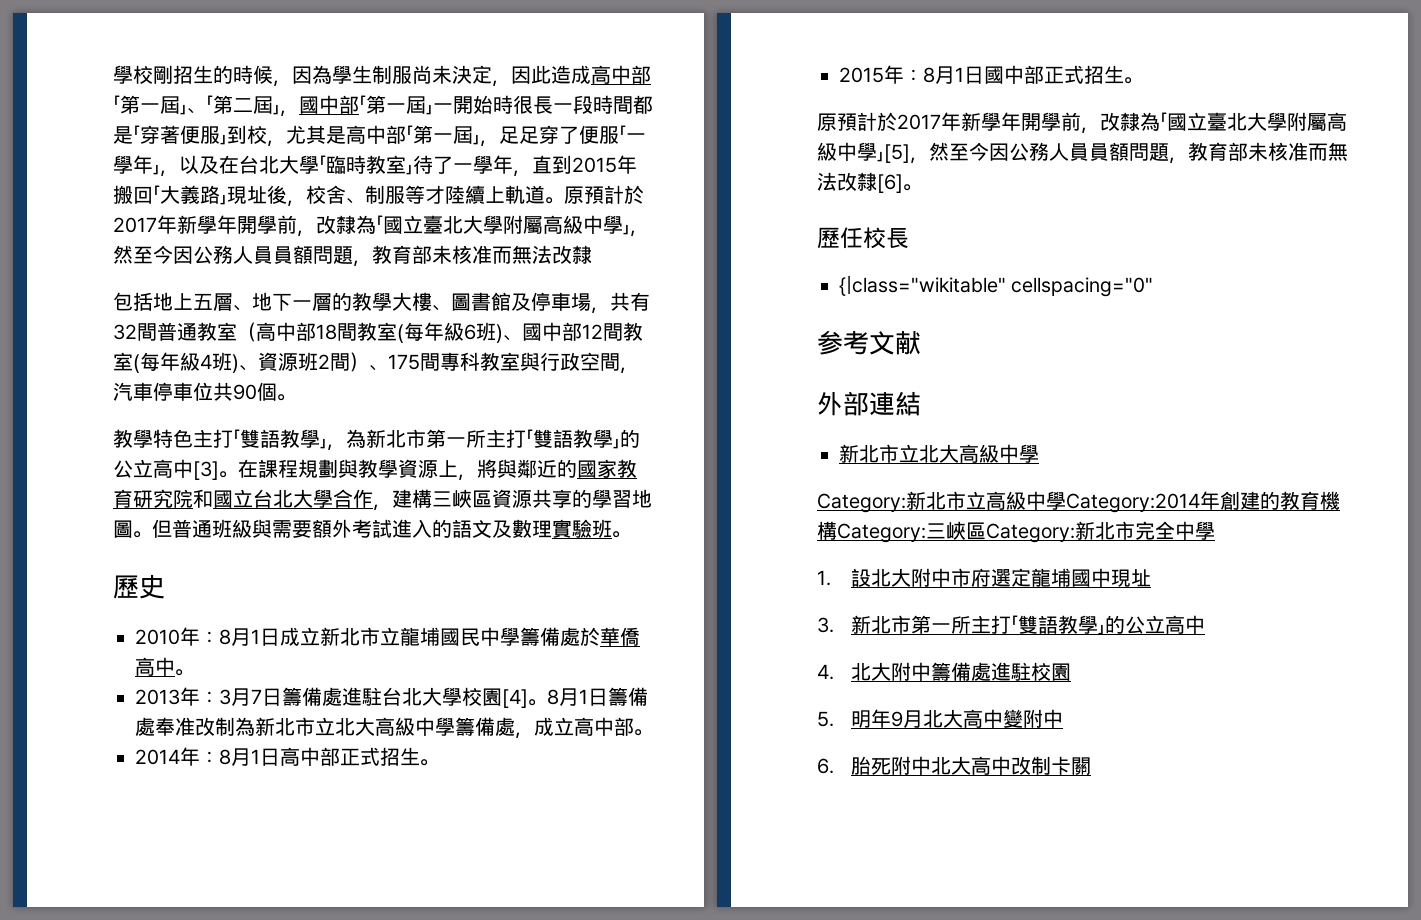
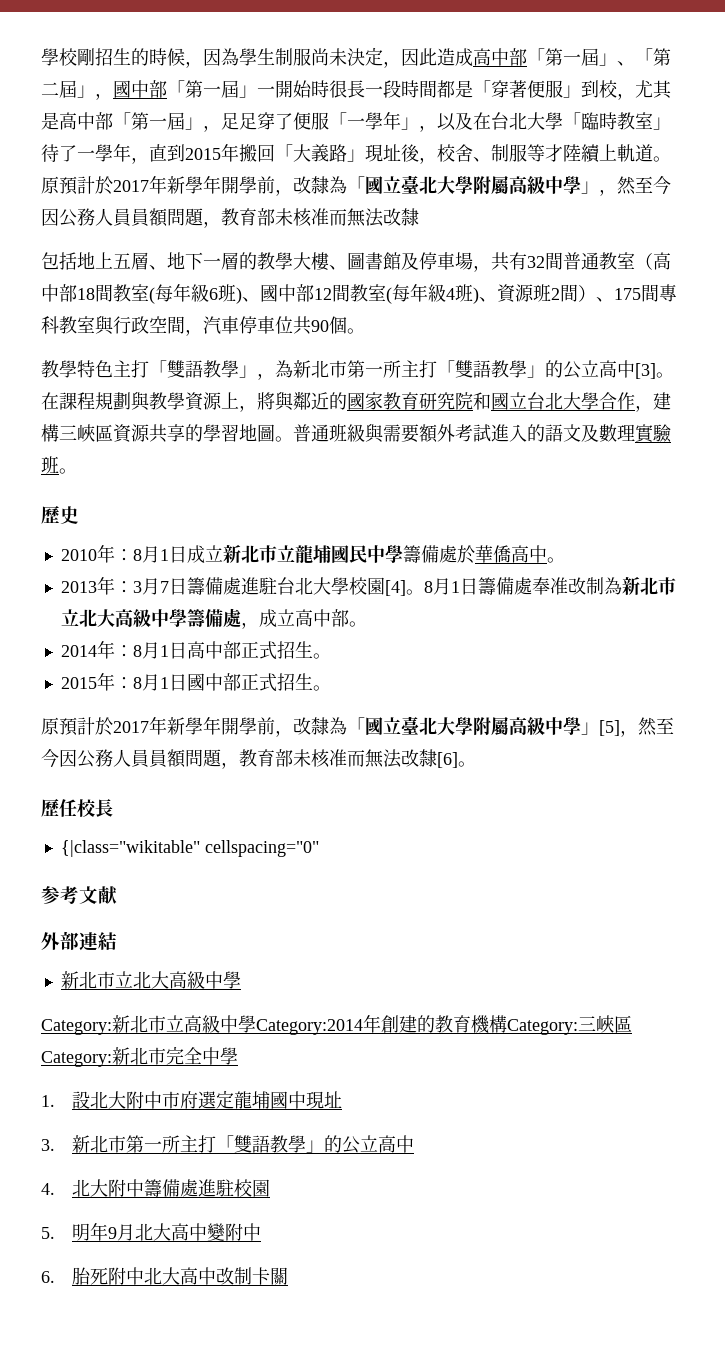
[152,519,172,538] 但 -> (293, 439) none

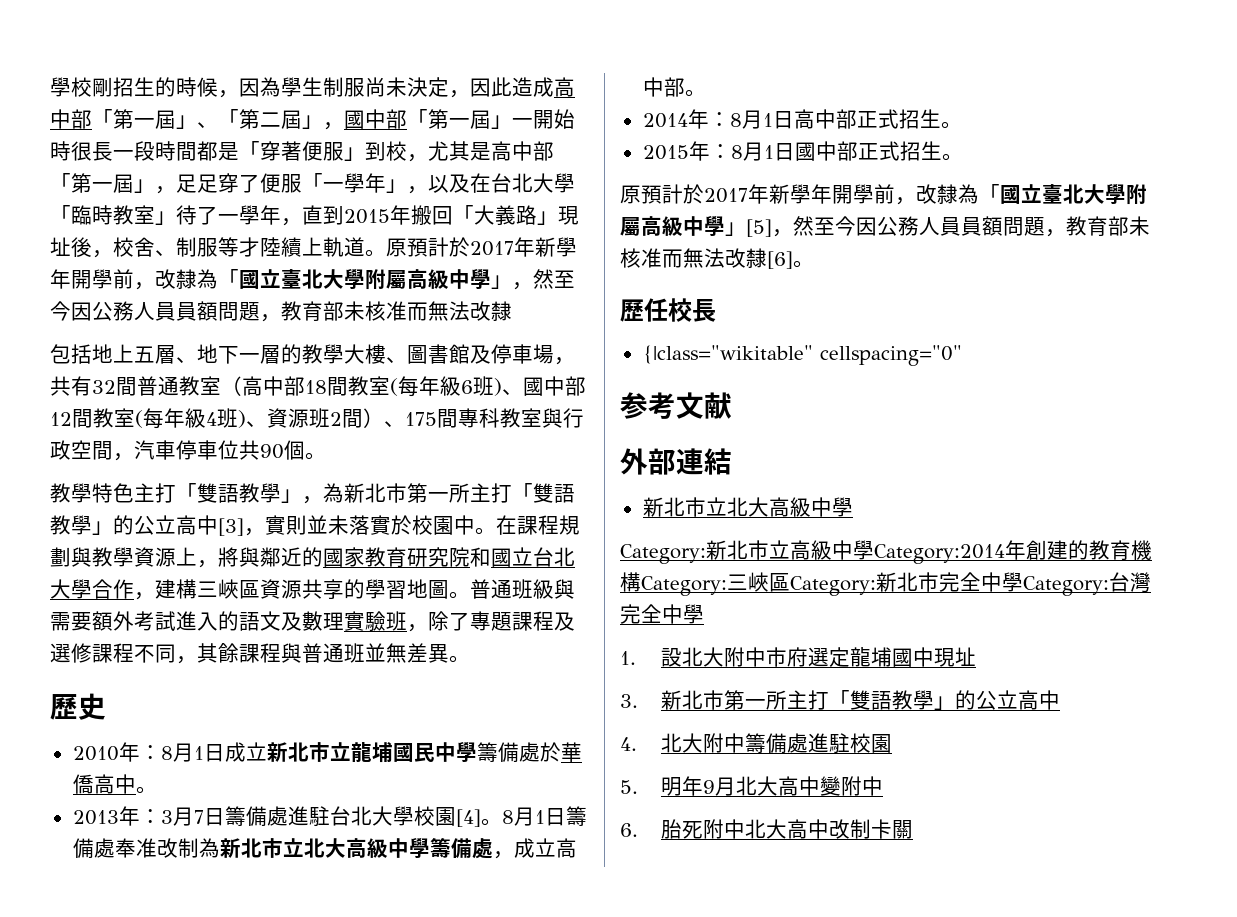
(656, 371) none -> [244,515,475,536] ，實則並未落實於校園中
(59, 465) none -> [407,611,575,632] [50,643,449,664] ，除了專題課程及選修課程不同，其餘課程與普通班並無差異
(238, 1056) none -> [1023,572,1151,596] [620,604,704,624] Category:台灣完全中學

